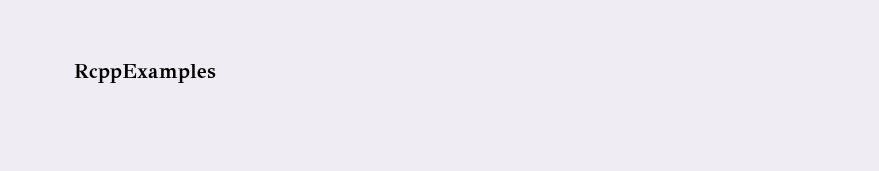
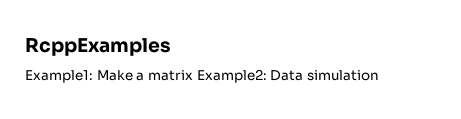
(216, 73) none -> [25,69,379,83] // Example1: Make a matrix Example2: Data simulation

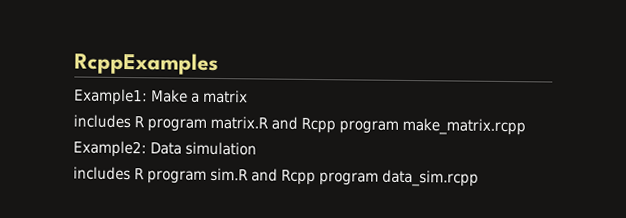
[196,69,379,83] Example2: Data simulation -> [73,114,526,136] [73,140,257,158] [73,166,479,187] // includes R program matrix.R and Rcpp program make_matrix.rcpp // Example2: Data simulation // includes R program sim.R and Rcpp program data_sim.rcpp

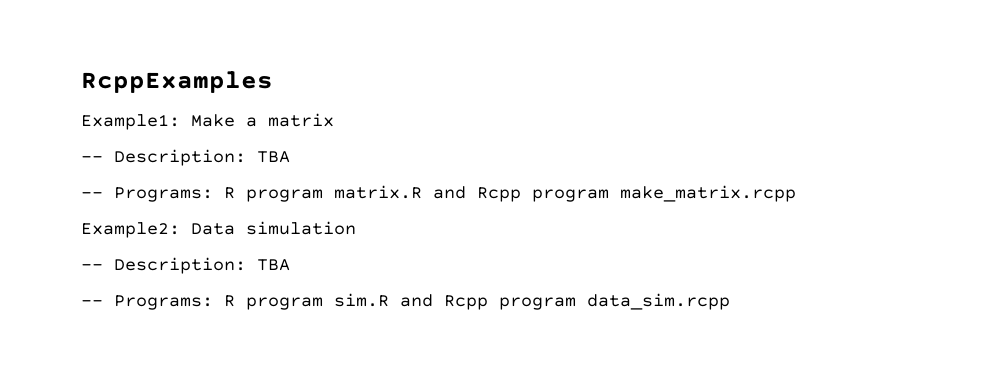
[73,114,131,129] includes -> [81,149,290,166] [81,187,213,202] -- Description: TBA // -- Programs:
[73,166,131,181] includes -> [81,257,290,274] [81,295,213,310] -- Description: TBA // -- Programs:

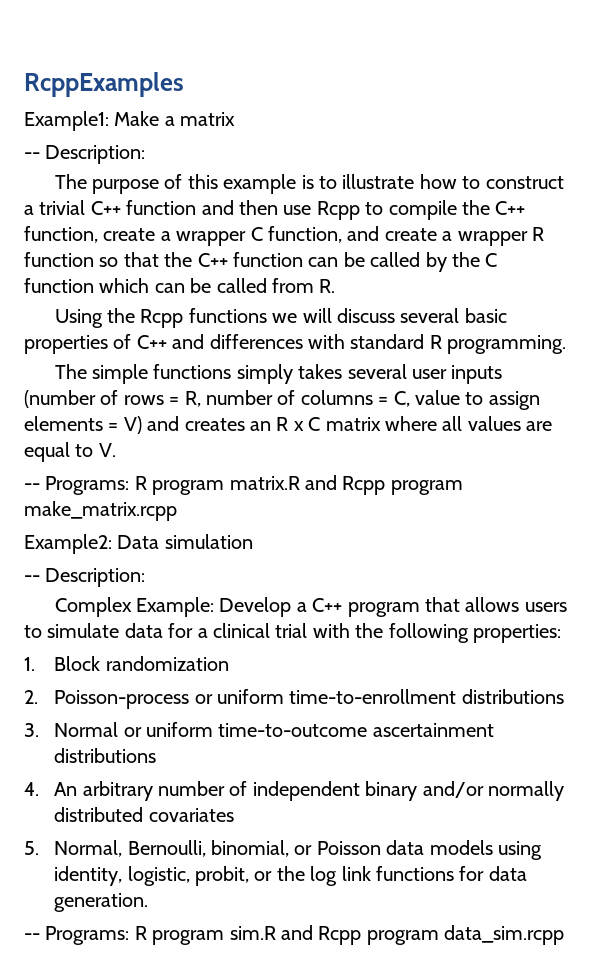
[257,151,290,163] TBA -> [54,174,564,194] [24,200,526,220] [24,226,544,246] [24,252,498,272] [24,278,336,293] [54,308,507,328] [24,334,567,354] [54,364,503,384] [24,390,540,410] [24,416,553,434] [24,442,116,462] // The purpose of this example is to illustrate how to construct a trivial C++ function and then use Rcpp to compile the C++ function, create a wrapper C function, and create a wrapper R function so that the C++ function can be called by the C function which can be called from R. // Using the Rcpp functions we will discuss several basic properties of C++ and differences with standard R programming. // The simple functions simply takes several user inputs (number of rows = R, number of columns = C, value to assign elements = V) and creates an R x C matrix where all values are equal to V.
[257,259,290,271] TBA -> [54,597,567,617] [24,623,561,643] [24,656,229,671] [24,689,564,709] [24,722,494,737] [54,748,157,763] [24,781,565,801] [54,807,234,822] [24,840,543,860] [54,866,527,886] [54,893,149,912] // Complex Example: Develop a C++ program that allows users to simulate data for a clinical trial with the following properties: // 1. Block randomization // 2. Poisson-process or uniform time-to-enrollment distributions // 3. Normal or uniform time-to-outcome ascertainment distributions // 4. An arbitrary number of independent binary and/or normally distributed covariates // 5. Normal, Bernoulli, binomial, or Poisson data models using identity, logistic, probit, or the log link functions for data generation.

